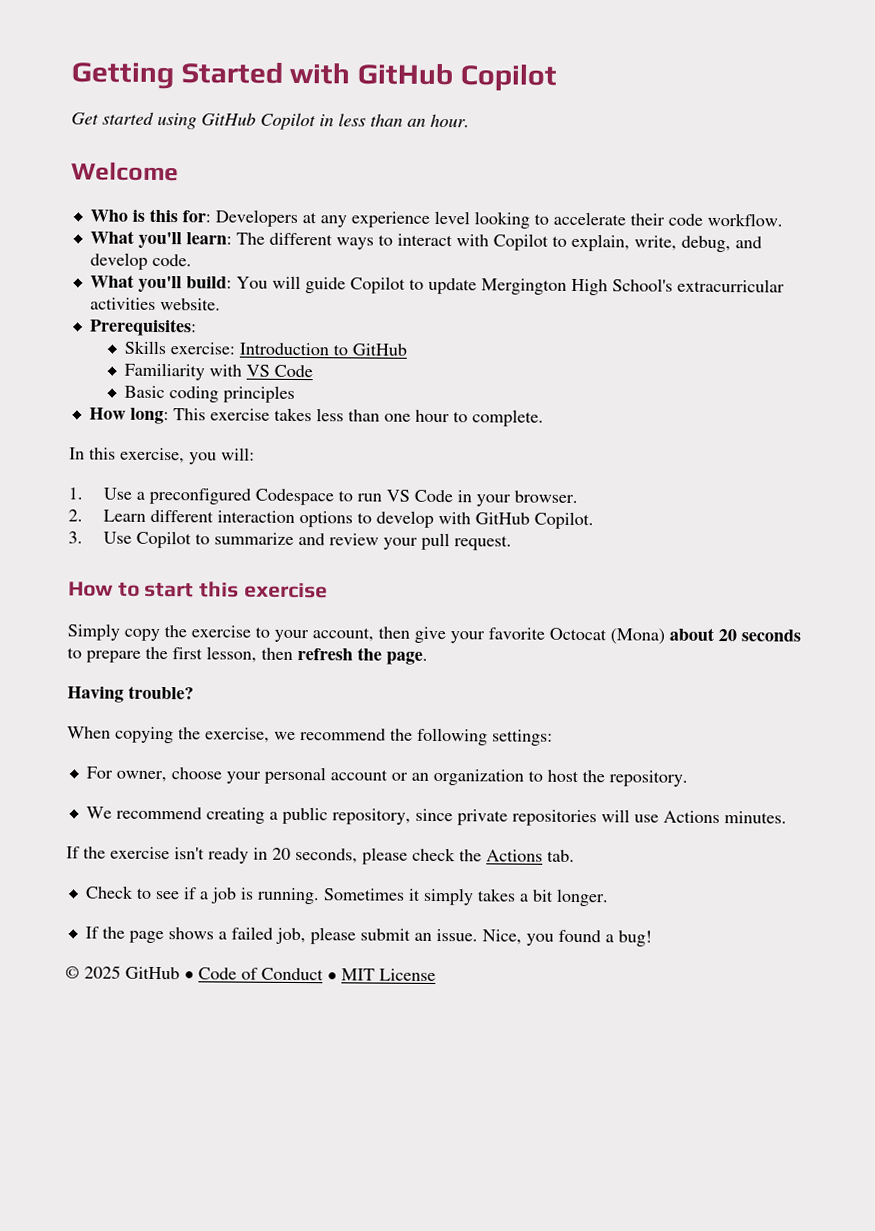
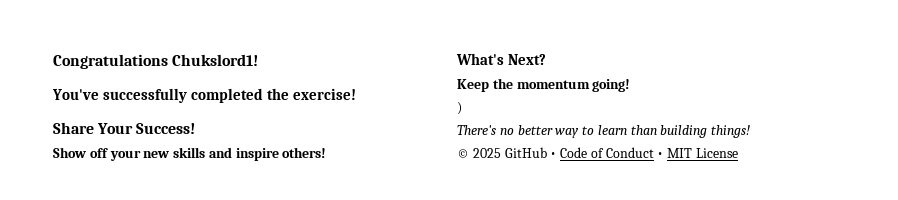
[71,62,557,91] [71,111,470,131] [71,161,179,182] [89,208,783,229] [89,230,762,253] [89,252,192,270] [89,274,785,296] [89,297,221,311] [88,318,197,337] [123,340,407,356] [123,362,313,381] [123,385,295,403] [88,407,544,427] [69,447,255,465] [68,487,579,507] [68,509,595,530] [68,530,513,551] [68,581,328,599] [67,623,801,645] [67,646,428,665] [67,685,194,703] [67,726,553,746] [85,766,688,787] [85,806,787,827] [66,846,575,865] [84,885,609,907] [84,926,652,947] Getting Started with GitHub Copilot // Get started using GitHub Copilot in less than an hour. // Welcome // Who is this for: Developers at any experience level looking to accelerate their code workflow. // What you'll learn: The different ways to interact with Copilot to explain, write, debug, and develop code. // What you'll build: You will guide Copilot to update Mergington High School's extracurricular activities website. // Prerequisites: // Skills exercise: Introduction to GitHub // Familiarity with VS Code // Basic coding principles // How long: This exercise takes less than one hour to complete. // In this exercise, you will: // 1. Use a preconfigured Codespace to run VS Code in your browser. // 2. Learn different interaction options to develop with GitHub Copilot. // 3. Use Copilot to summarize and review your pull request. // How to start this exercise // Simply copy the exercise to your account, then give your favorite Octocat (Mona) about 20 seconds to prepare the first lesson, then refresh the page. // Having trouble? // When copying the exercise, we recommend the following settings: // For owner, choose your personal account or an organization to host the repository. // We recommend creating a public repository, since private repositories will use Actions minutes. // If the exercise isn't ready in 20 seconds, please check the Actions tab. // Check to see if a job is running. Sometimes it simply takes a bit longer. // If the page shows a failed job, please submit an issue. Nice, you found a bug! -> [53,54,259,69] [52,88,356,103] [53,122,196,134] [53,147,327,161] [456,53,546,65] [457,78,631,92] [457,102,462,115] [457,125,751,138] Congratulations Chukslord1! // You've successfully completed the exercise! // Share Your Success! // Show off your new skills and inspire others! // What's Next? // Keep the momentum going! // ) // There's no better way to learn than building things!

